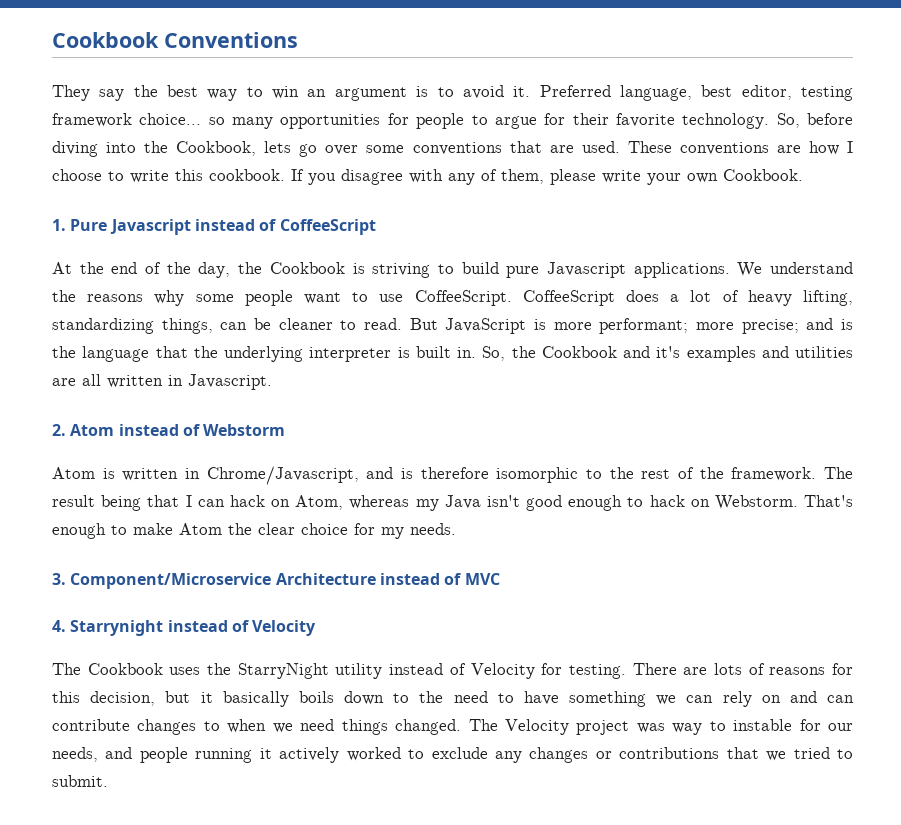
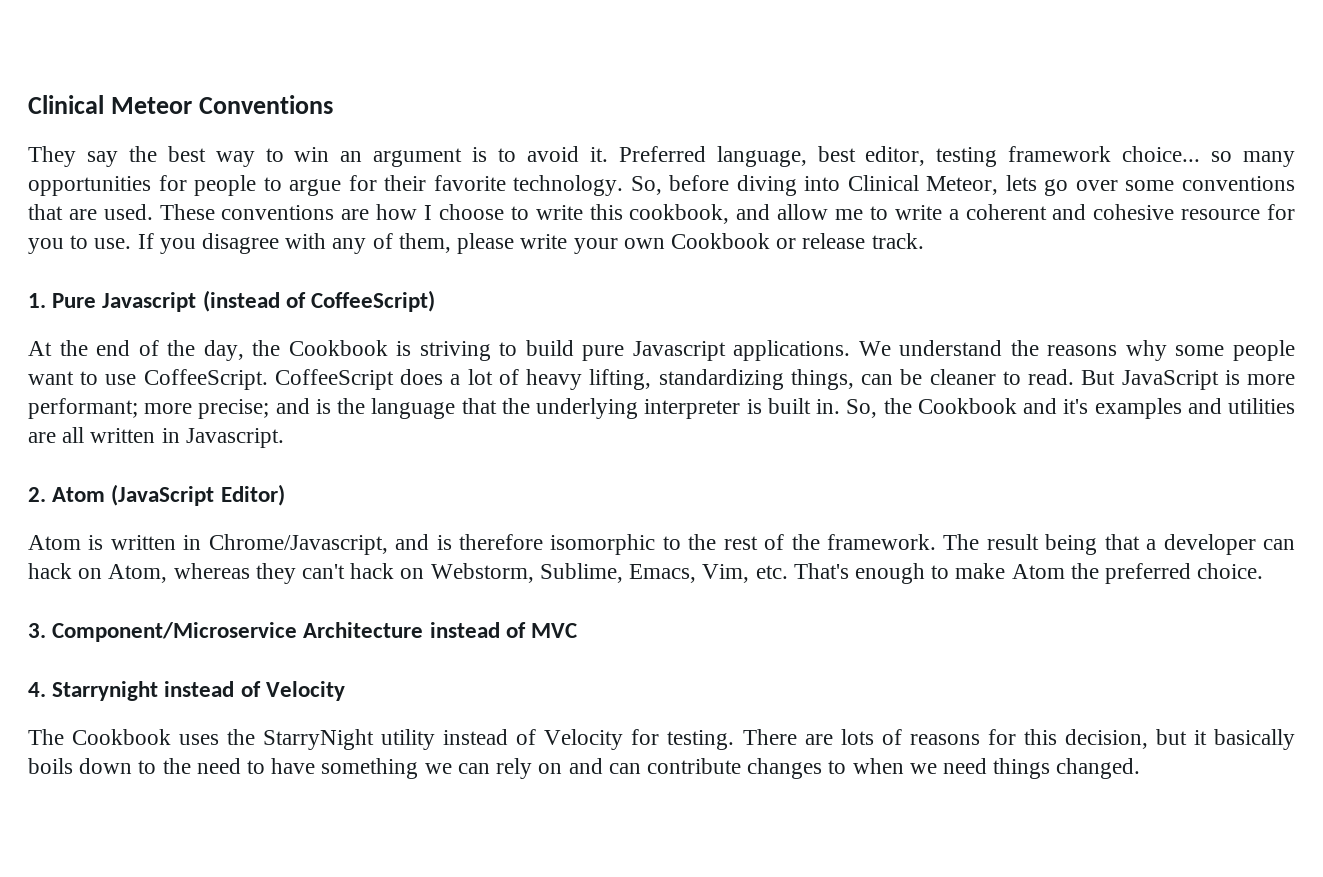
[52,32,159,48] Cookbook -> [28,95,192,114] Clinical Meteor
[144,141,257,156] the Cookbook, -> [847,175,999,195] Clinical Meteor,
[209,169,285,181] cookbook. -> [629,204,1295,224] [28,235,132,254] cookbook, and allow me to write a coherent and cohesive resource for you to use.
[723,169,803,181] Cookbook. -> [670,233,924,249] Cookbook or release track.
[194,219,376,235] instead of CoffeeScript -> [202,290,436,312] (instead of CoffeeScript)
[118,424,286,436] instead of Webstorm -> [111,484,285,506] (JavaScript Editor)
[185,495,192,507] I -> [1146,534,1256,555] a developer
[415,495,798,511] my Java isn't good enough to hack on Webstorm. -> [255,563,788,584] they can't hack on Webstorm, Sublime, Emacs, Vim, etc.
[258,523,456,539] clear choice for my needs. -> [1104,563,1264,584] preferred choice.
[468,719,853,735] [52,747,853,763] [52,775,108,787] The Velocity project was way to instable for our needs, and people running it actively worked to exclude any changes or contributions that we tried to submit. -> (1141, 768) none

